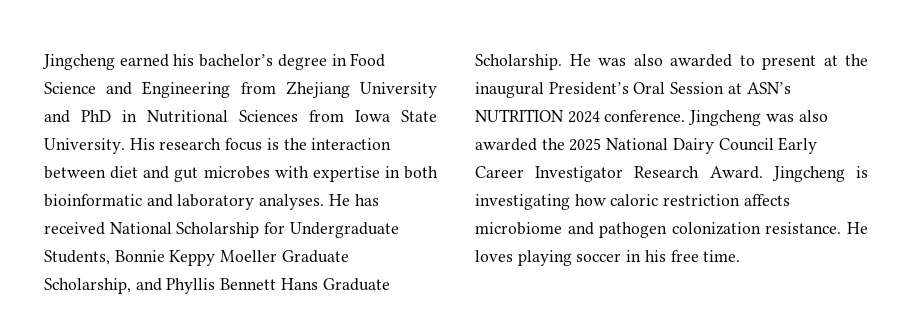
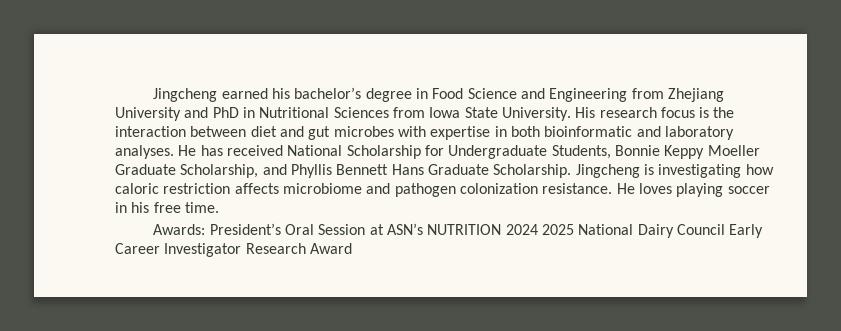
[569,54,868,70] [475,82,791,98] [475,109,828,126] [475,137,818,154] [475,166,763,182] He was also awarded to present at the inaugural President’s Oral Session at ASN’s NUTRITION 2024 conference. Jingcheng was also awarded the 2025 National Dairy Council Early Career Investigator Research Award. -> (572, 171) none
(741, 256) none -> [153,223,764,238] [115,243,352,257] // Awards: President’s Oral Session at ASN’s NUTRITION 2024 2025 National Dairy Council Early Career Investigator Research Award

